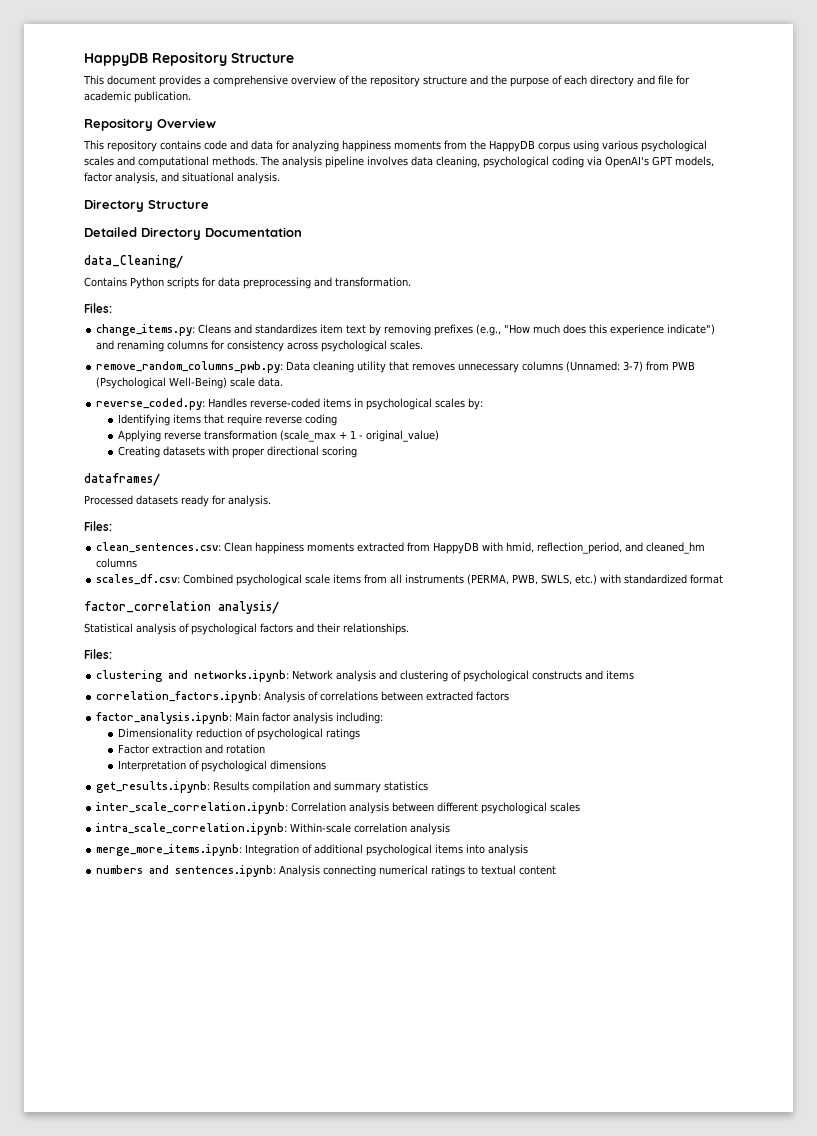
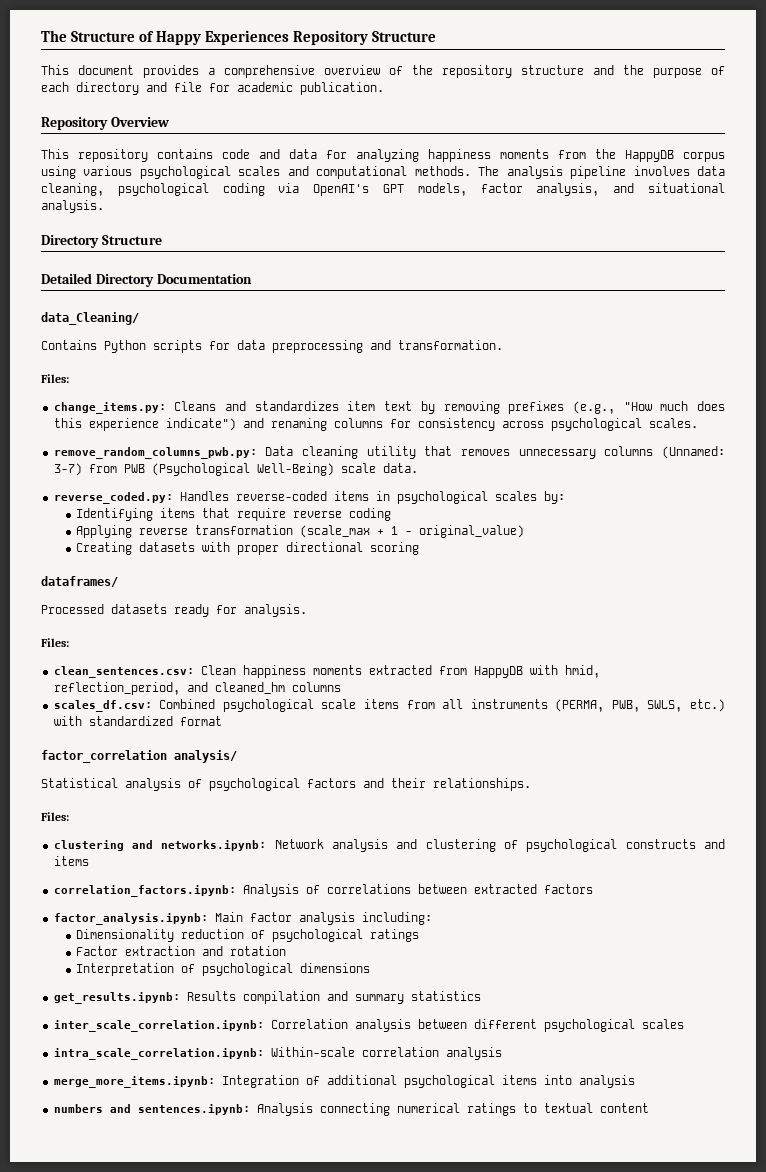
[84,53,148,66] HappyDB -> [41,30,290,45] The Structure of Happy Experiences

